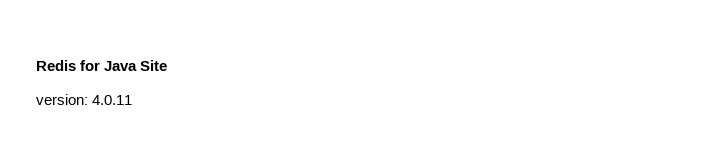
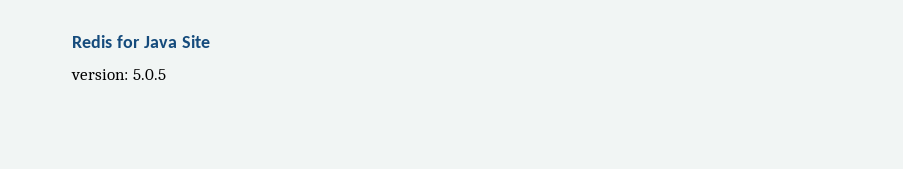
[92,95,133,105] 4.0.11 -> [132,69,166,80] 5.0.5

